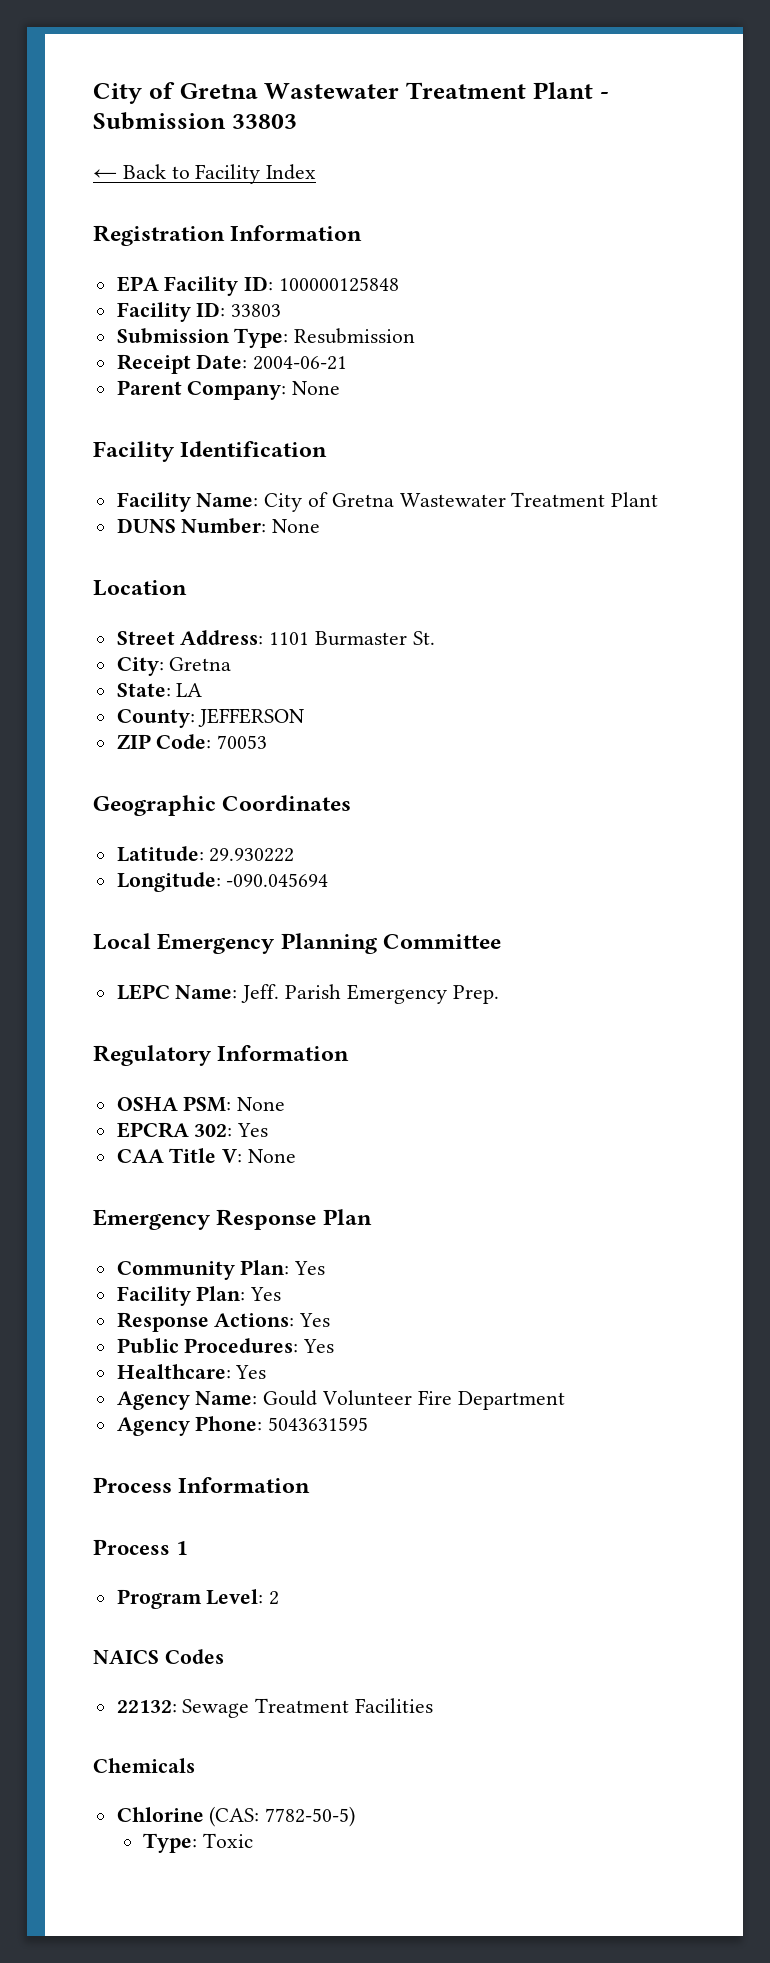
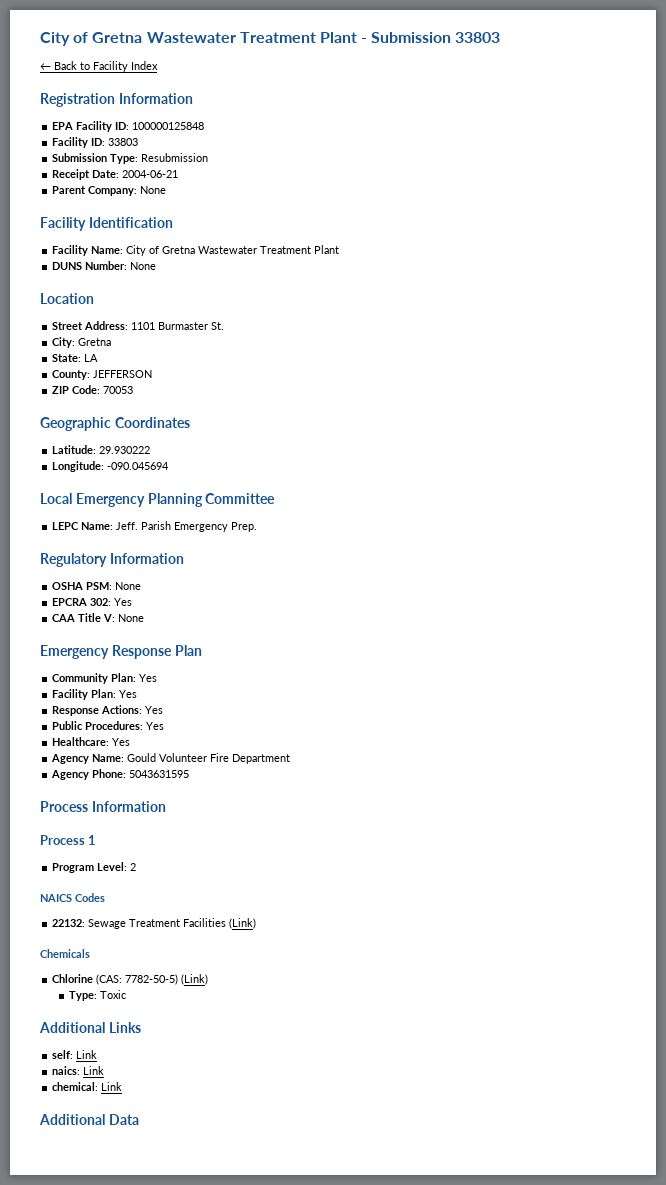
(434, 1705) none -> [229,918,257,929] (Link)
(356, 1816) none -> [181,974,209,985] (Link)
(253, 1840) none -> [39,1022,141,1033] [52,1050,98,1059] [52,1066,105,1075] [52,1082,123,1091] [39,1114,139,1125] // Additional Links // self: Link // naics: Link // chemical: Link // Additional Data

